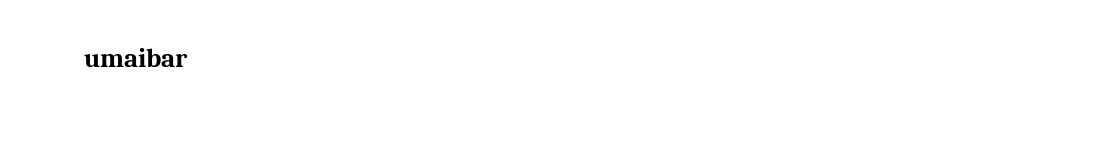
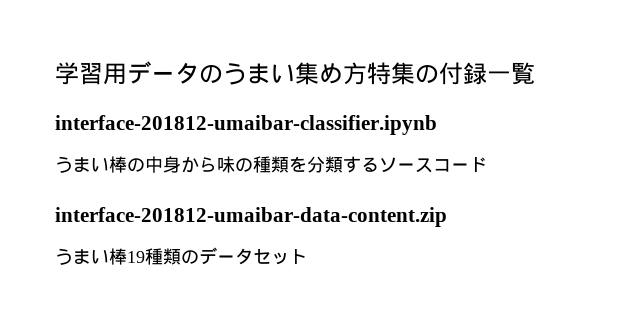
[84,48,188,67] umaibar -> [55,61,535,85] [55,115,437,135] [55,156,487,173] [55,207,447,227] [55,247,307,265] 学習用データのうまい集め方特集の付録一覧 // interface-201812-umaibar-classifier.ipynb // うまい棒の中身から味の種類を分類するソースコード // interface-201812-umaibar-data-content.zip // うまい棒19種類のデータセット

